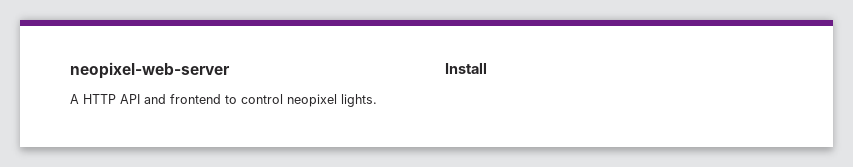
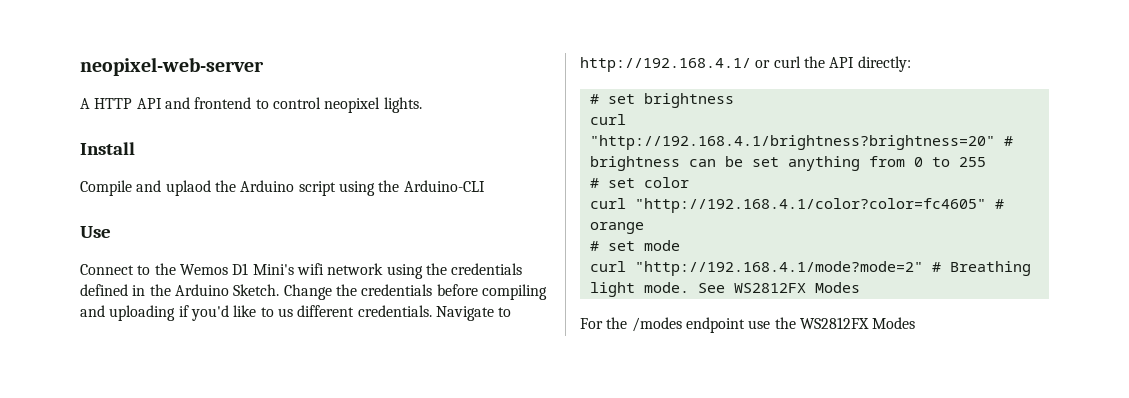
(487, 68) none -> [80,180,485,196] [80,226,111,238] [80,263,523,279] [80,284,547,300] [80,305,512,321] [580,56,911,72] [589,93,734,108] [589,114,626,125] [589,135,1013,150] [589,156,986,171] [589,177,689,188] [589,198,1004,213] [589,222,644,234] [589,240,680,251] [589,261,1031,276] [589,282,860,297] [580,317,916,333] // Compile and uplaod the Arduino script using the Arduino-CLI // Use // Connect to the Wemos D1 Mini's wifi network using the credentials defined in the Arduino Sketch. Change the credentials before compiling and uploading if you'd like to us different credentials. Navigate to http://192.168.4.1/ or curl the API directly: // # set brightness // curl "http://192.168.4.1/brightness?brightness=20" # brightness can be set anything from 0 to 255 // # set color // curl "http://192.168.4.1/color?color=fc4605" # orange // # set mode // curl "http://192.168.4.1/mode?mode=2" # Breathing light mode. See WS2812FX Modes // For the /modes endpoint use the WS2812FX Modes

